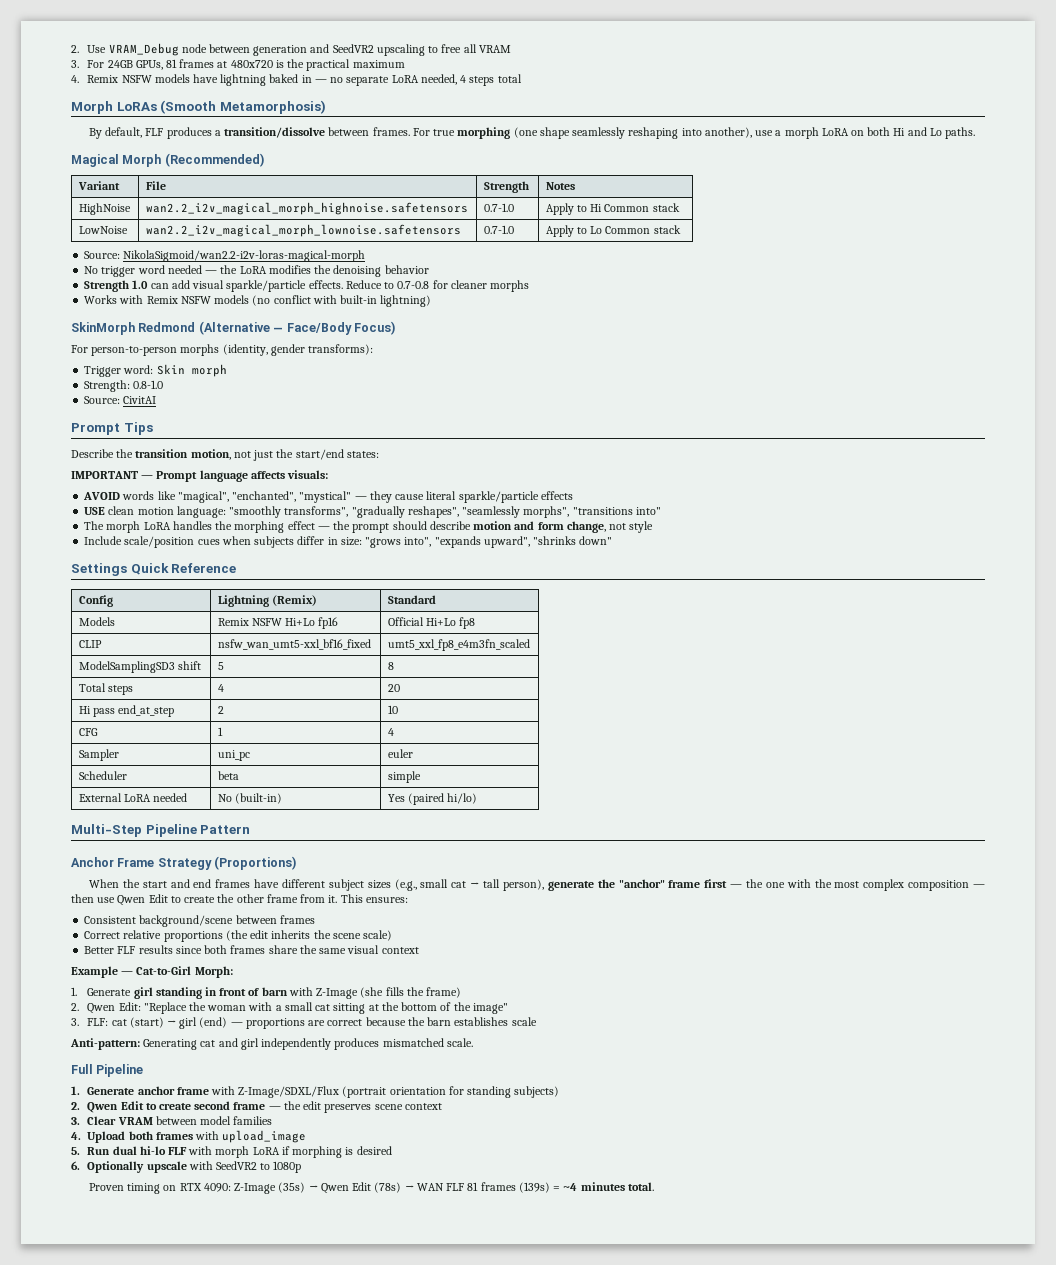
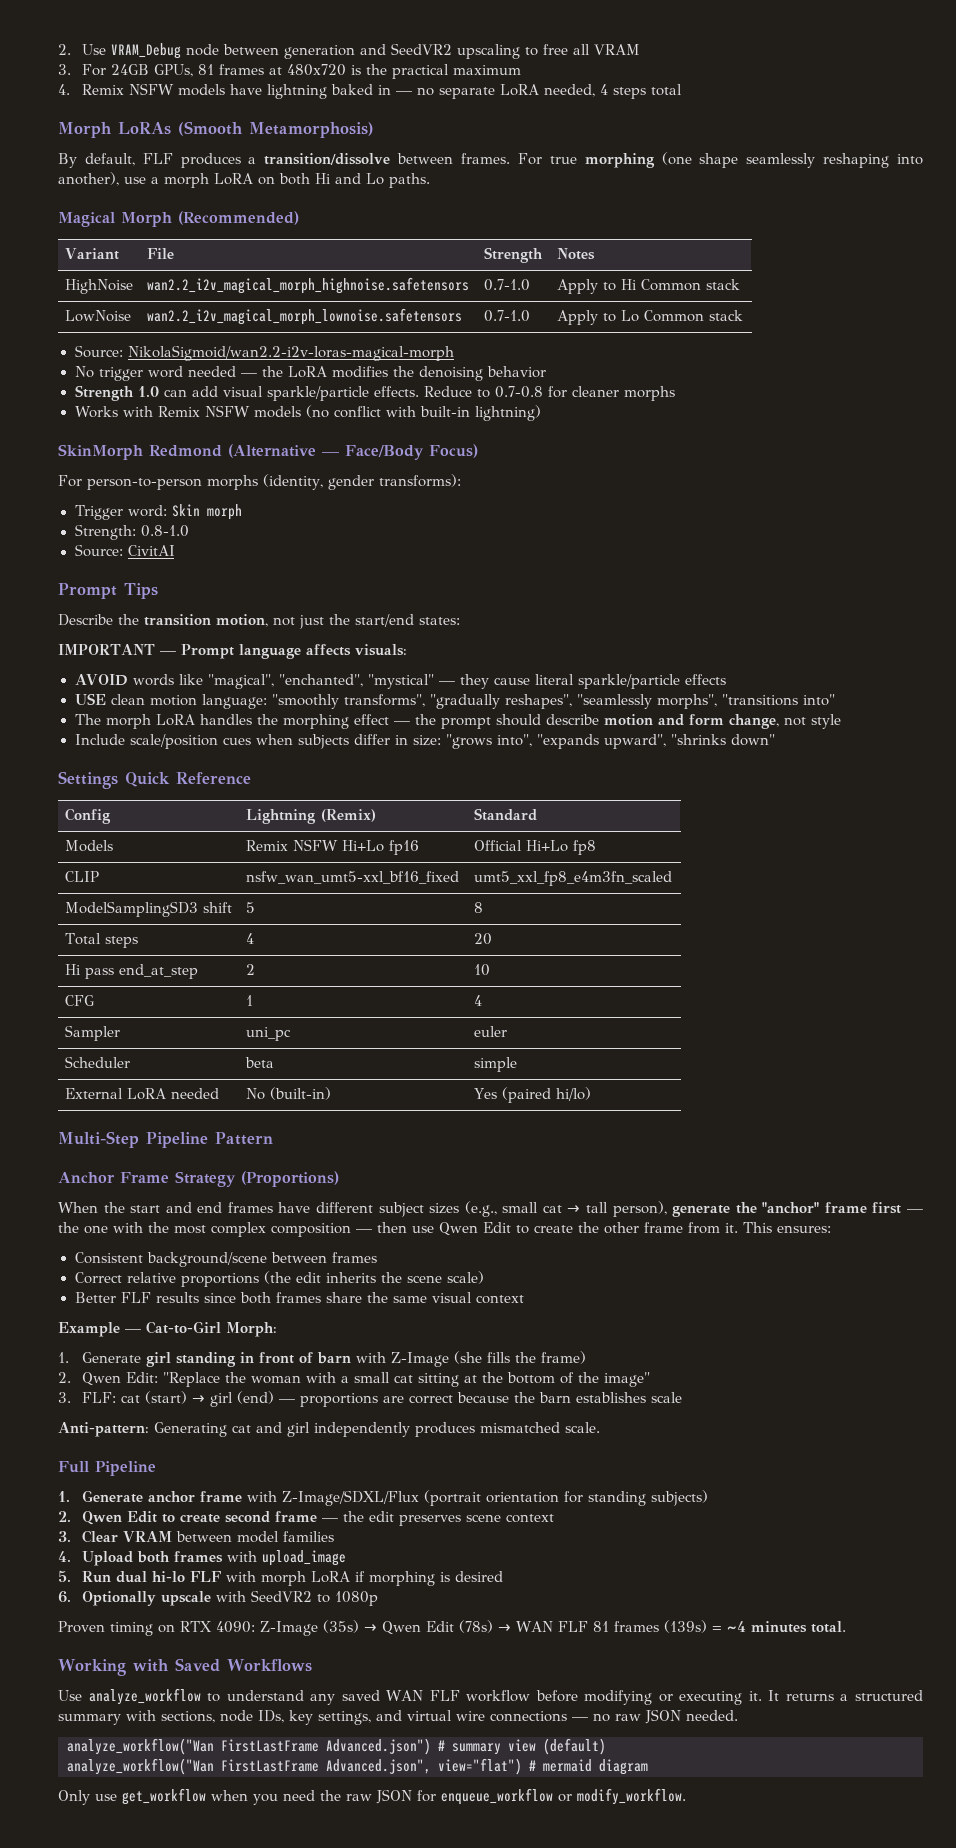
(654, 1186) none -> [58,1658,312,1676] [58,1688,923,1705] [58,1709,738,1725] [67,1738,606,1755] [67,1758,648,1775] [58,1788,686,1805] // Working with Saved Workflows // Use analyze_workflow to understand any saved WAN FLF workflow before modifying or executing it. It returns a structured summary with sections, node IDs, key settings, and virtual wire connections — no raw JSON needed. // analyze_workflow("Wan FirstLastFrame Advanced.json") # summary view (default) // analyze_workflow("Wan FirstLastFrame Advanced.json", view="flat") # mermaid diagram // Only use get_workflow when you need the raw JSON for enqueue_workflow or modify_workflow.

